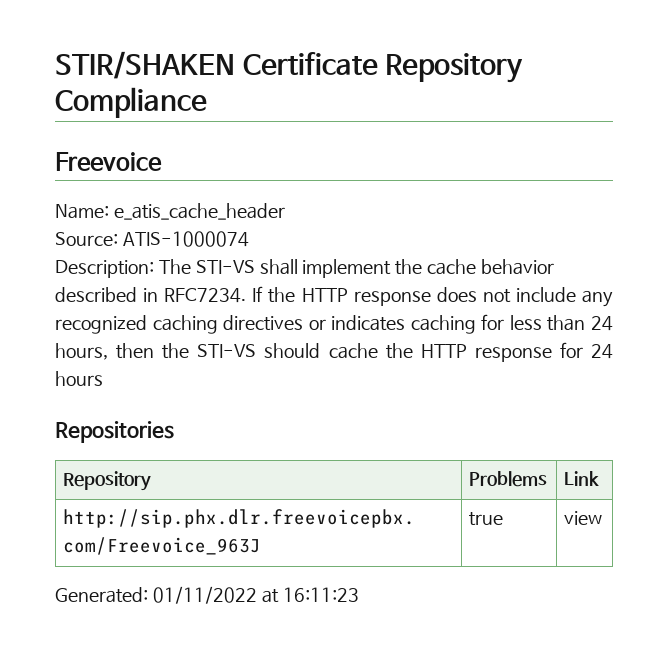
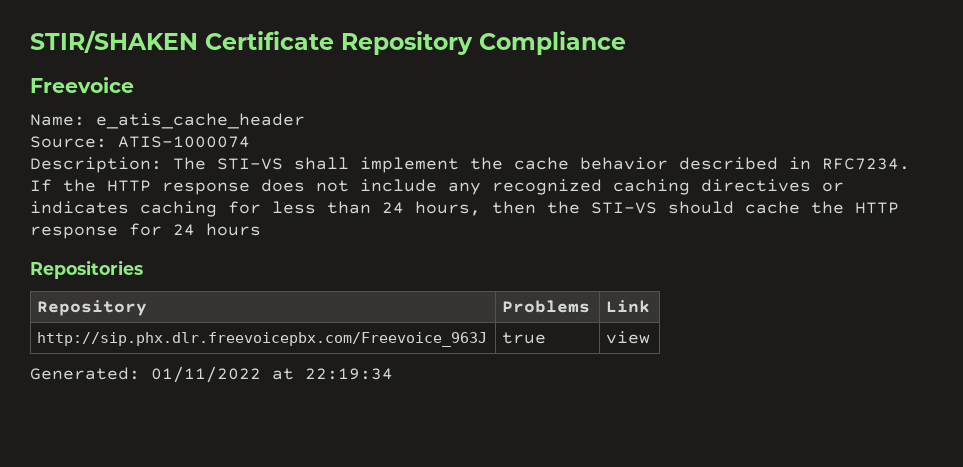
[282,587,359,602] 16:11:23 -> [305,368,393,380] 22:19:34

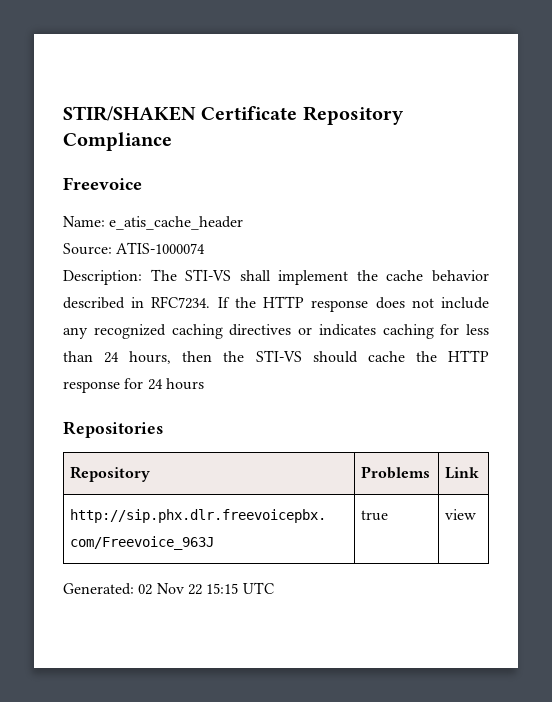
[151,366,393,383] 01/11/2022 at 22:19:34 -> [138,582,274,595] 02 Nov 22 15:15 UTC

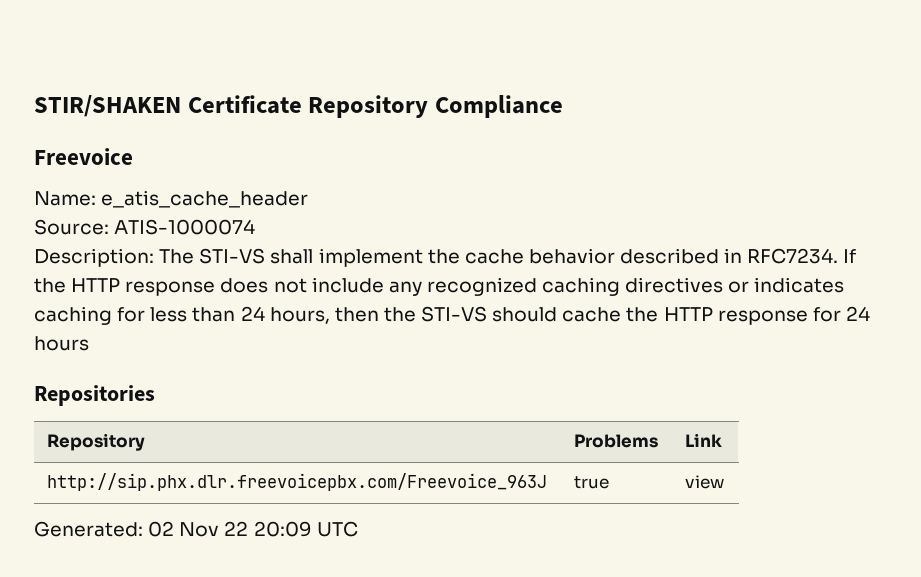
[206,583,239,594] 15:15 -> [253,521,312,537] 20:09

